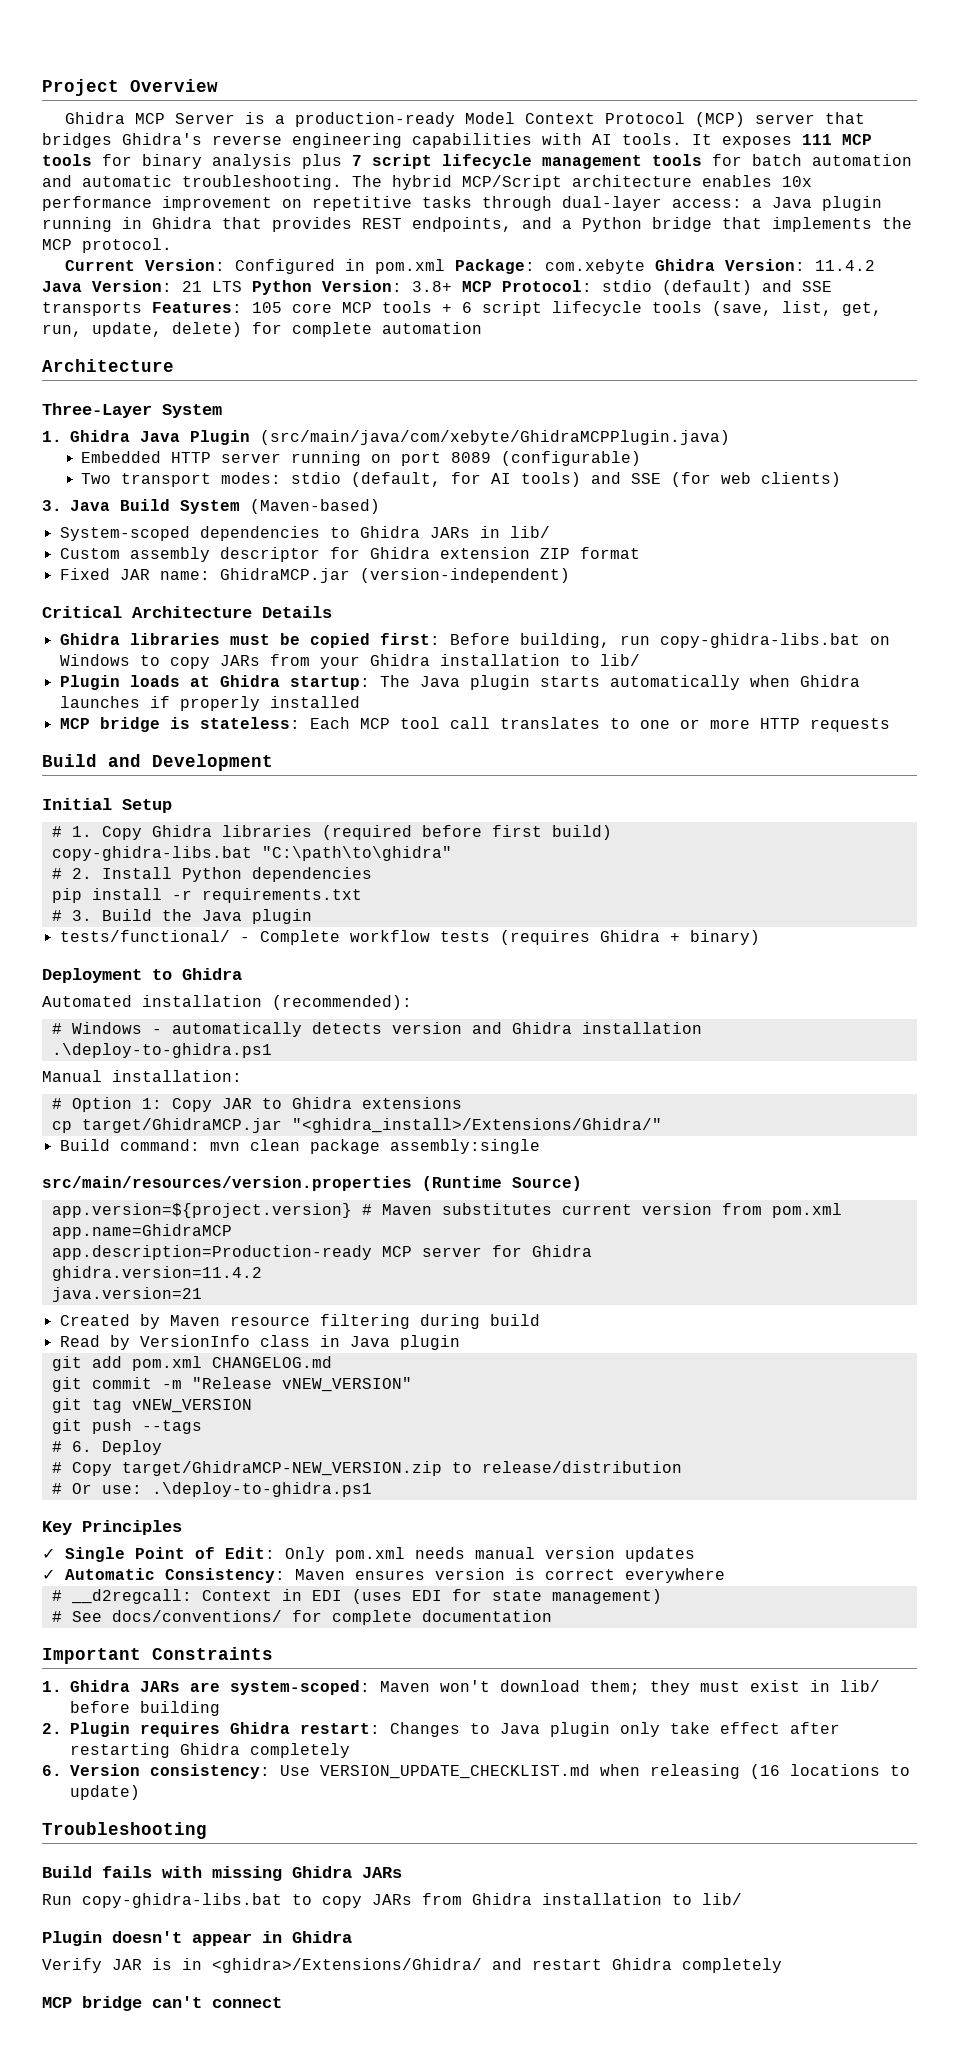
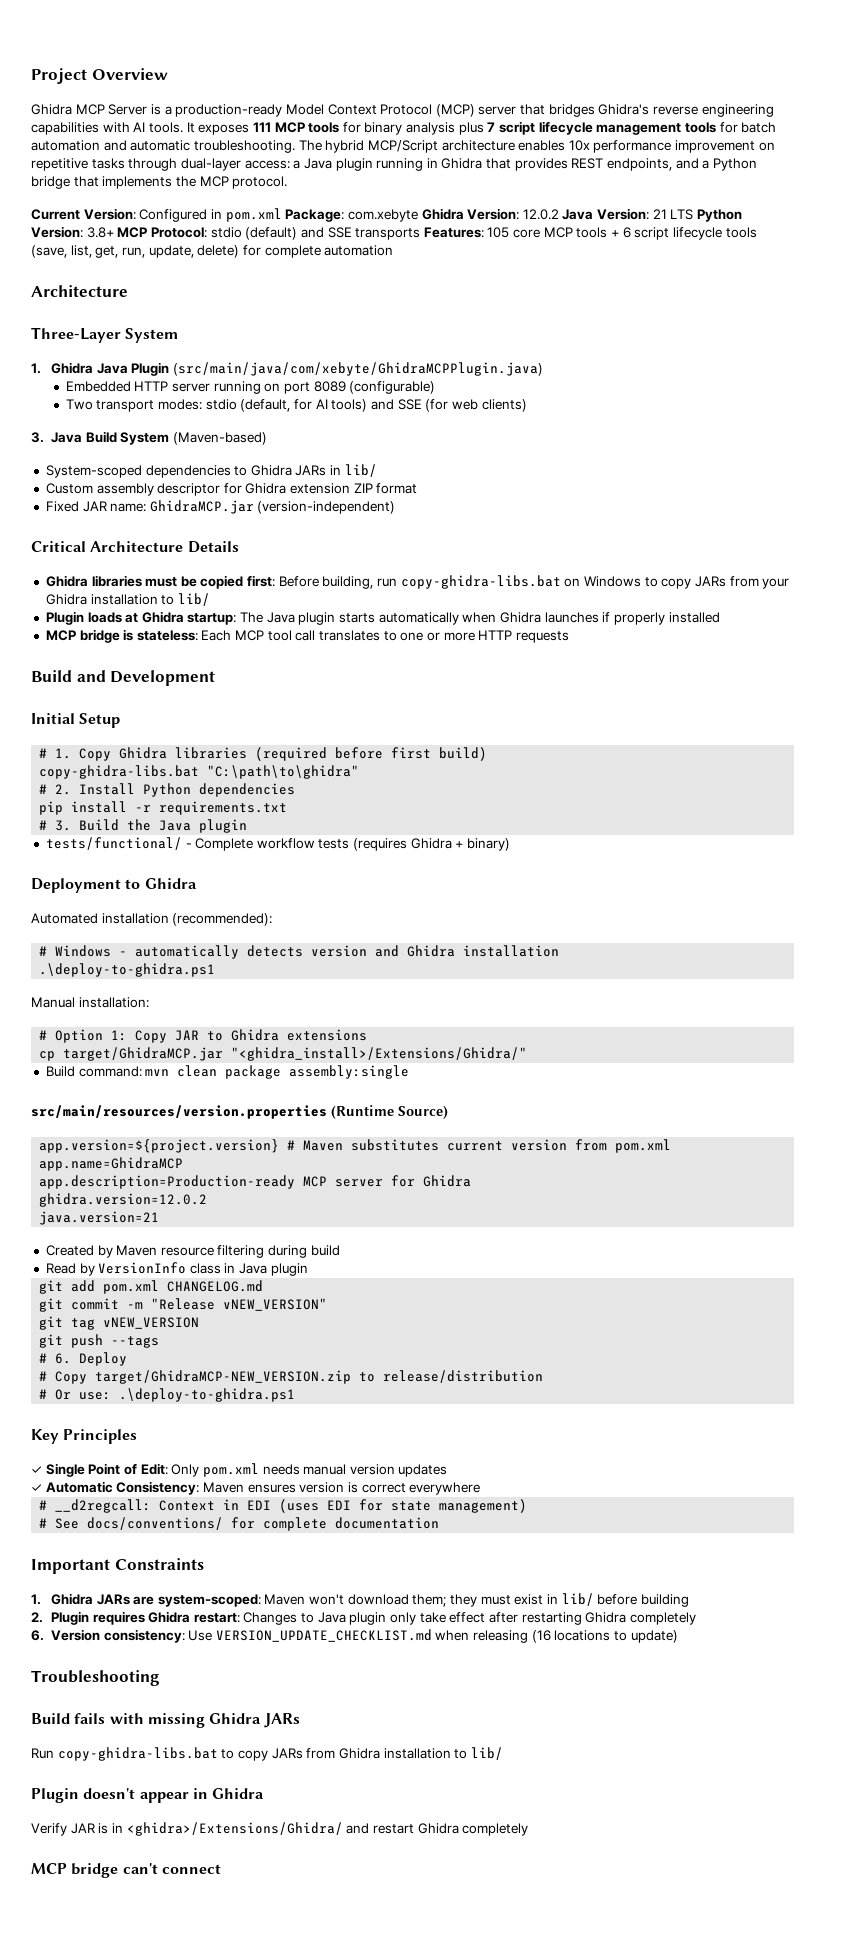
[814,260,875,271] 11.4.2 -> [522,209,559,220] 12.0.2
[51,1266,262,1281] ghidra.version=11.4.2 -> [39,1193,208,1207] ghidra.version=12.0.2

